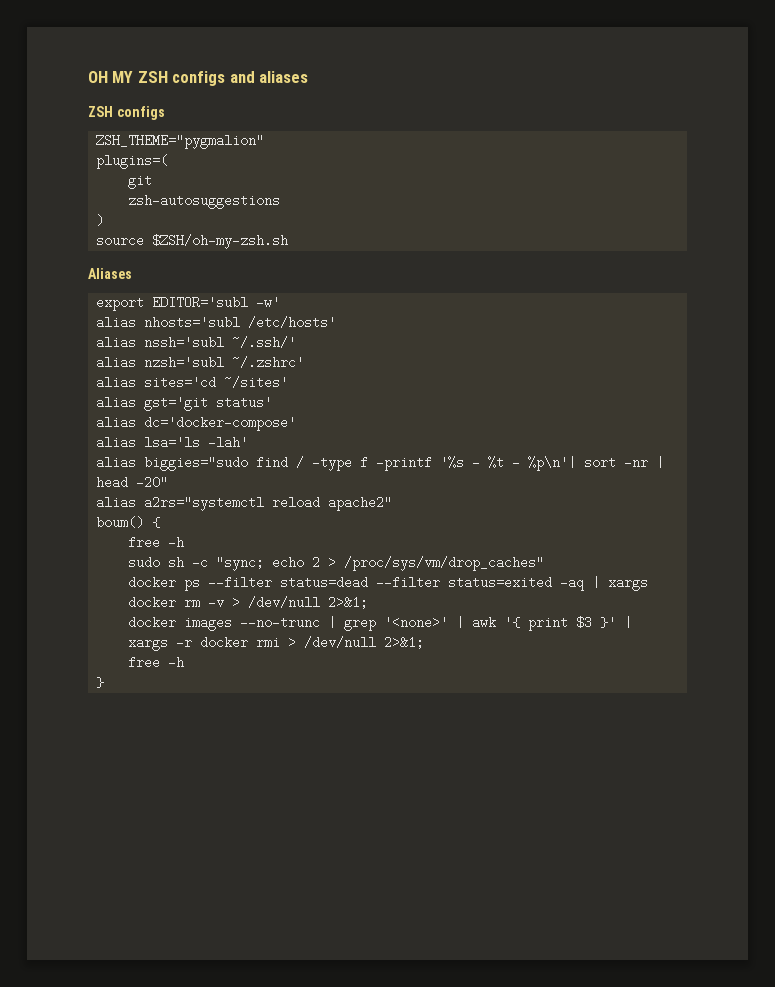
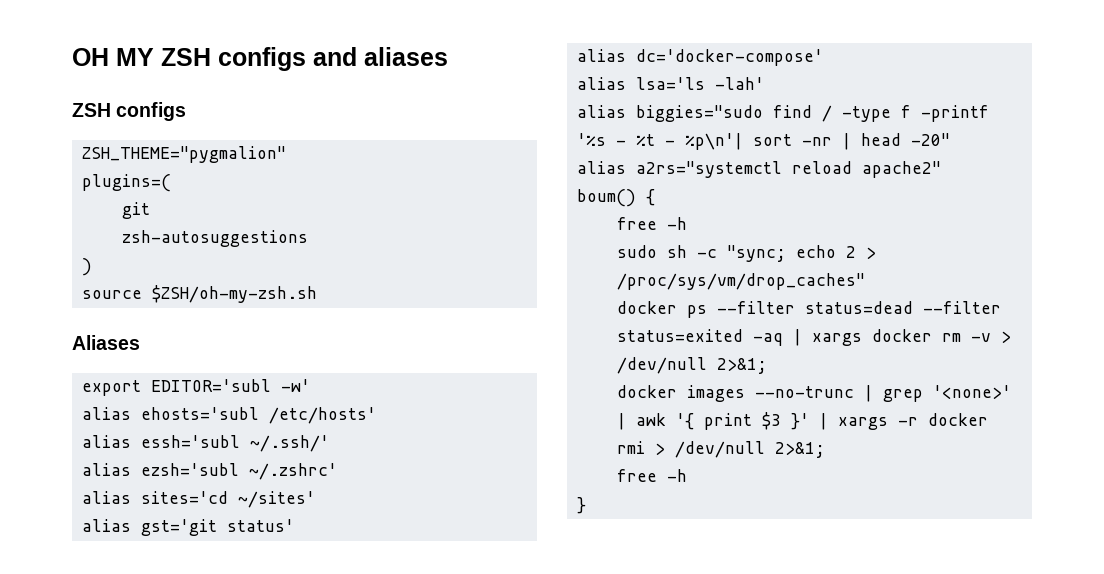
[143,316,240,329] nhosts='subl -> [140,407,259,420] ehosts='subl
[143,336,224,349] nssh='subl -> [140,435,240,448] essh='subl
[143,356,224,369] nzsh='subl -> [140,463,239,476] ezsh='subl

